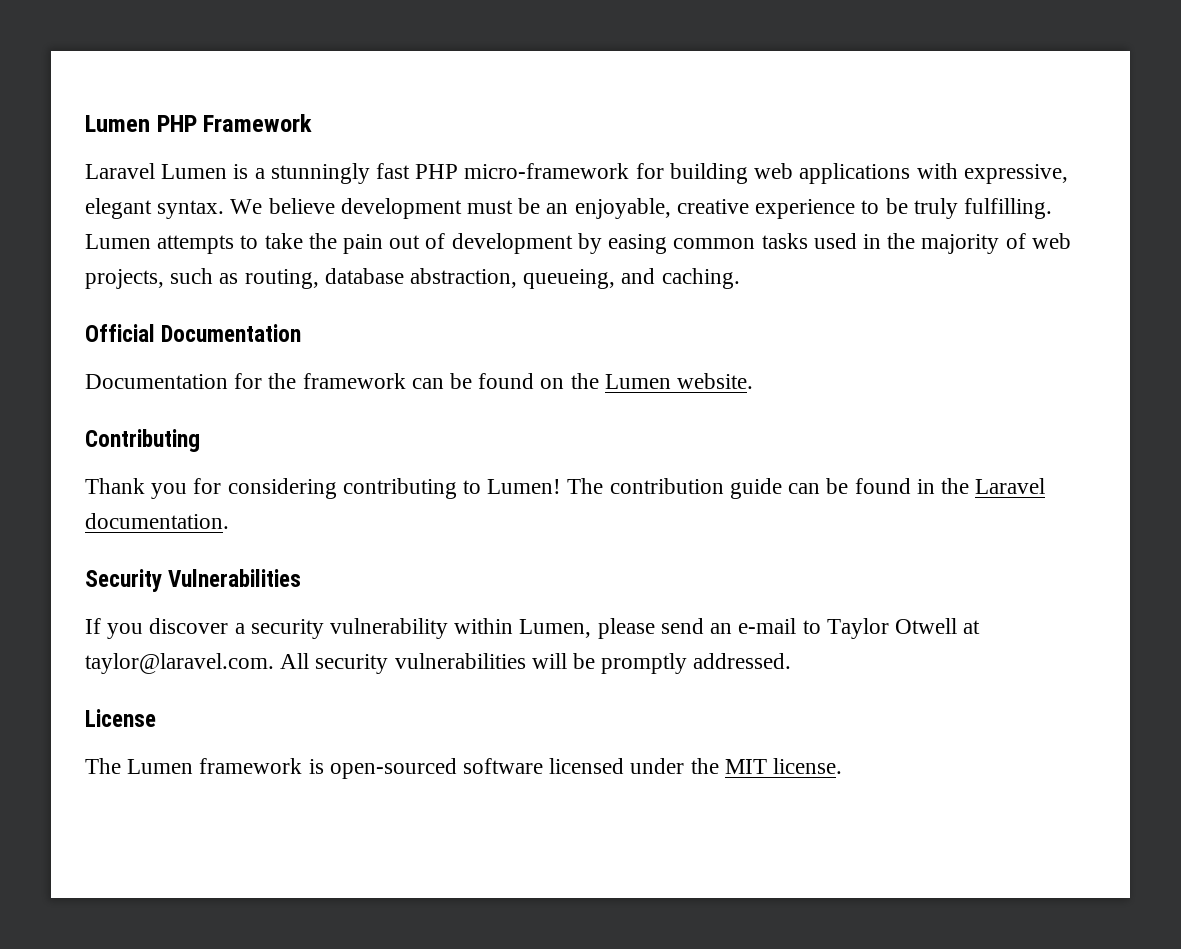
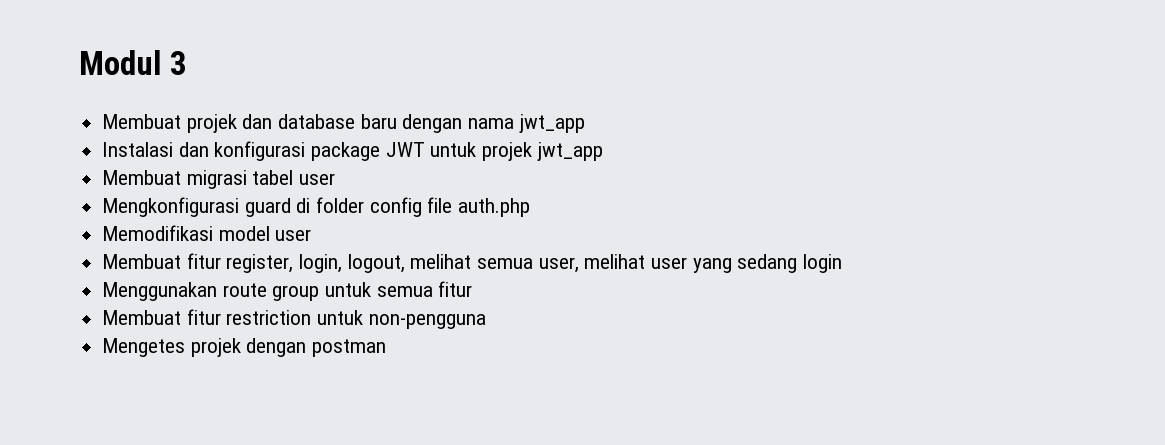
[85,114,313,132] [85,163,1068,184] [85,198,1052,219] [85,233,1071,254] [85,268,740,289] [85,324,302,342] [85,373,754,389] [85,429,200,452] [85,478,1046,499] [85,513,229,529] [85,569,302,592] [85,618,981,639] [85,653,792,674] [85,709,156,727] [85,758,843,779] Lumen PHP Framework // Laravel Lumen is a stunningly fast PHP micro-framework for building web applications with expressive, elegant syntax. We believe development must be an enjoyable, creative experience to be truly fulfilling. Lumen attempts to take the pain out of development by easing common tasks used in the majority of web projects, such as routing, database abstraction, queueing, and caching. // Official Documentation // Documentation for the framework can be found on the Lumen website. // Contributing // Thank you for considering contributing to Lumen! The contribution guide can be found in the Laravel documentation. // Security Vulnerabilities // If you discover a security vulnerability within Lumen, please send an e-mail to Taylor Otwell at taylor@laravel.com. All security vulnerabilities will be promptly addressed. // License // The Lumen framework is open-sourced software licensed under the MIT license. -> [79,50,187,75] [102,114,585,133] [102,141,603,161] [102,170,336,189] [102,197,531,217] [102,225,312,241] [102,253,843,273] [102,281,473,301] [102,309,486,329] [102,338,387,357] Modul 3 // Membuat projek dan database baru dengan nama jwt_app // Instalasi dan konfigurasi package JWT untuk projek jwt_app // Membuat migrasi tabel user // Mengkonfigurasi guard di folder config file auth.php // Memodifikasi model user // Membuat fitur register, login, logout, melihat semua user, melihat user yang sedang login // Menggunakan route group untuk semua fitur // Membuat fitur restriction untuk non-pengguna // Mengetes projek dengan postman

